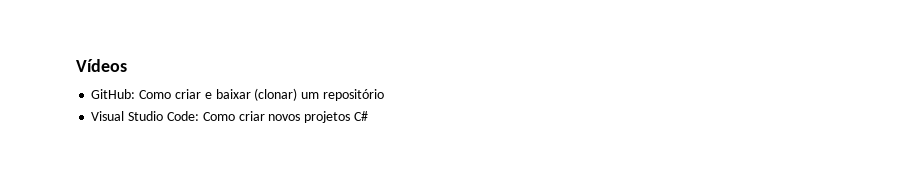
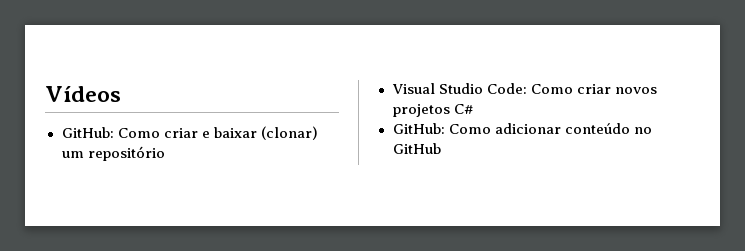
(368, 116) none -> [392,123,652,134] [392,143,441,154] // GitHub: Como adicionar conteúdo no GitHub

